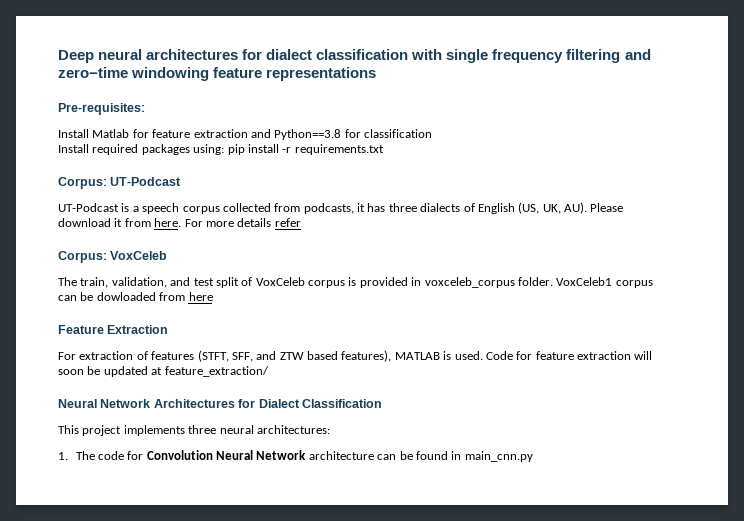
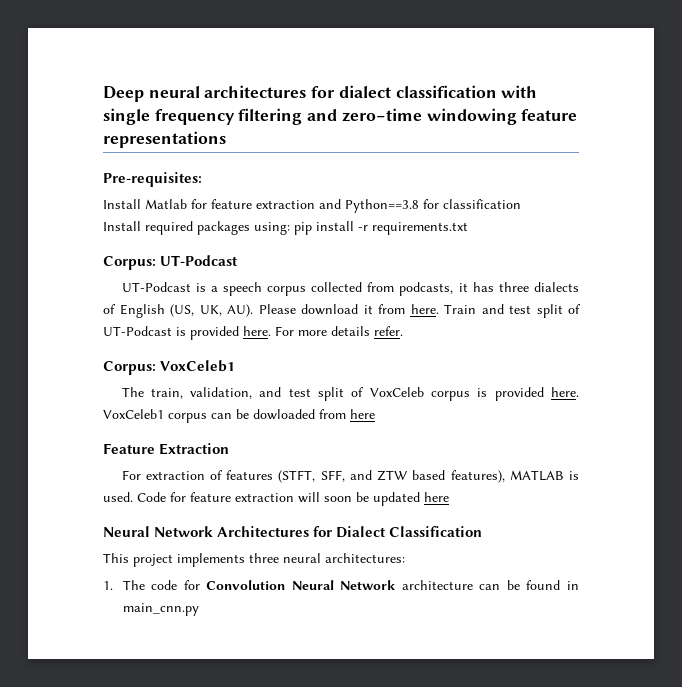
(182, 222) none -> [444,304,581,318] [103,326,271,340] Train and test split of UT-Podcast is provided here.
[274,218,301,227] [58,251,168,263] refer // Corpus: VoxCeleb -> [374,326,403,336] [103,360,236,375] refer. // Corpus: VoxCeleb1
[411,277,553,288] in voxceleb_corpus folder. -> [550,387,579,397] here.
[151,366,269,377] at feature_extraction/ -> [424,492,449,502] here

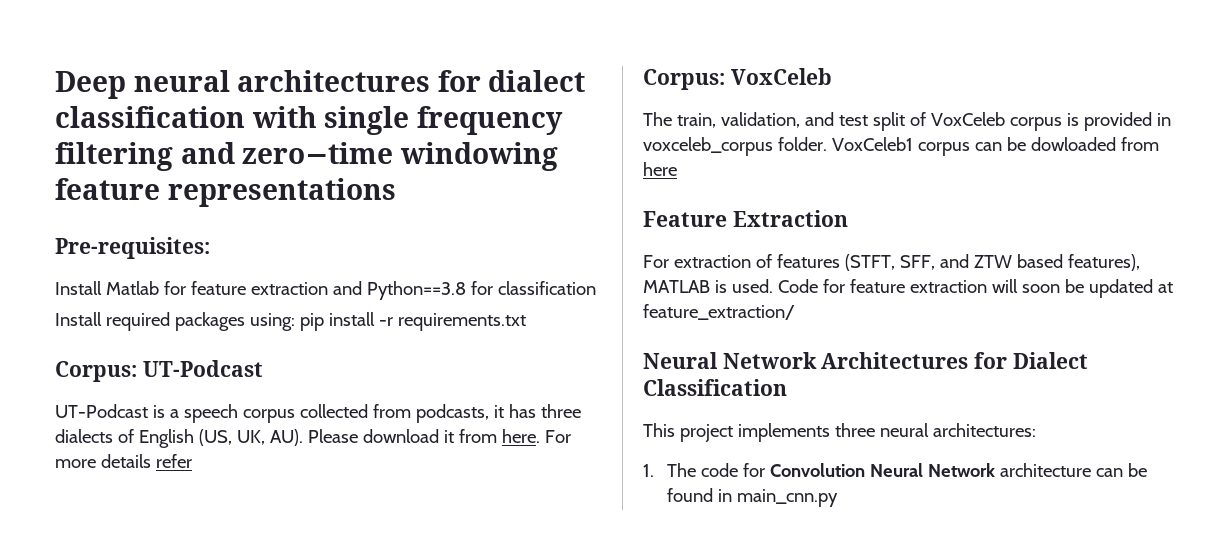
[444,304,581,318] [103,326,271,340] Train and test split of UT-Podcast is provided here. -> (540, 436) none
[374,326,403,336] [103,360,236,375] refer. // Corpus: VoxCeleb1 -> [155,454,192,468] [643,68,832,90] refer // Corpus: VoxCeleb
[550,387,579,397] here. -> [1156,113,1171,126] [643,137,827,156] in voxceleb_corpus folder.
[424,492,449,502] here -> [1157,282,1173,293] [643,304,795,320] at feature_extraction/

